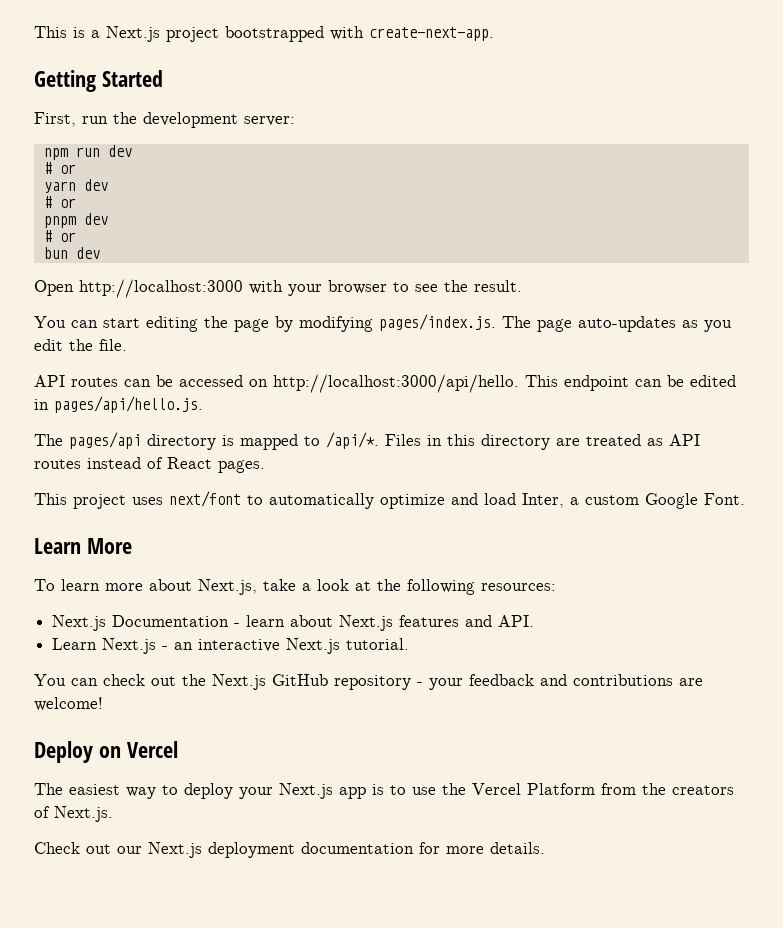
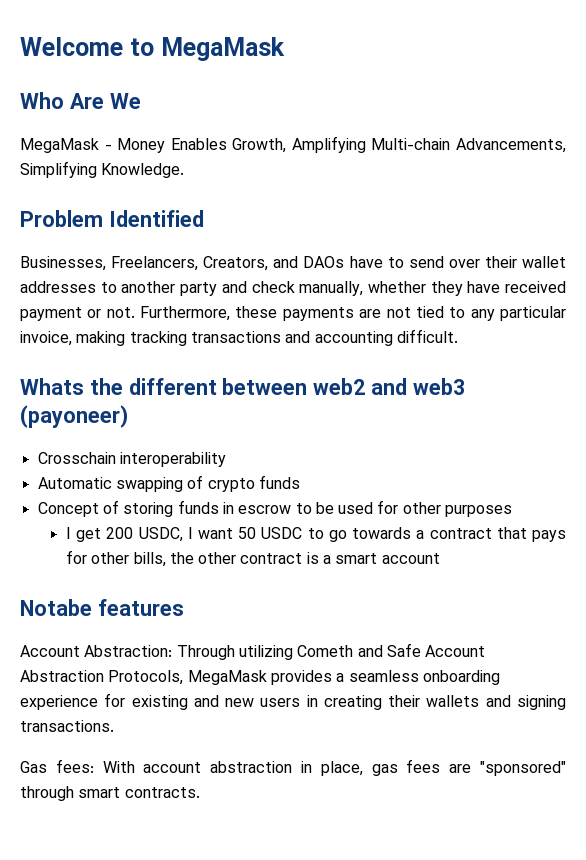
[34,26,494,42] [34,70,163,92] [34,112,295,128] [43,145,132,160] [43,162,76,174] [43,179,108,193] [43,196,76,208] [43,213,108,228] [43,230,76,242] [43,247,100,259] [34,279,522,298] [34,314,732,332] [34,339,127,351] [34,374,736,393] [34,396,203,413] [34,432,700,450] [34,457,265,473] [34,491,745,509] [34,538,132,554] [34,579,556,595] [52,615,535,631] [52,638,410,654] [34,674,703,690] [34,697,103,711] [34,741,178,763] [34,783,734,799] [34,806,113,822] [34,842,545,858] This is a Next.js project bootstrapped with create-next-app. // Getting Started // First, run the development server: // npm run dev // # or // yarn dev // # or // pnpm dev // # or // bun dev // Open http://localhost:3000 with your browser to see the result. // You can start editing the page by modifying pages/index.js. The page auto-updates as you edit the file. // API routes can be accessed on http://localhost:3000/api/hello. This endpoint can be edited in pages/api/hello.js. // The pages/api directory is mapped to /api/*. Files in this directory are treated as API routes instead of React pages. // This project uses next/font to automatically optimize and load Inter, a custom Google Font. // Learn More // To learn more about Next.js, take a look at the following resources: // Next.js Documentation - learn about Next.js features and API. // Learn Next.js - an interactive Next.js tutorial. // You can check out the Next.js GitHub repository - your feedback and contributions are welcome! // Deploy on Vercel // The easiest way to deploy your Next.js app is to use the Vercel Platform from the creators of Next.js. // Check out our Next.js deployment documentation for more details. -> [20,37,285,61] [20,92,141,109] [20,136,566,153] [20,161,185,178] [20,210,204,227] [20,256,567,271] [20,281,566,296] [20,306,566,321] [20,329,458,346] [20,378,465,395] [20,405,128,428] [37,452,226,467] [37,475,300,492] [37,500,513,517] [65,527,566,542] [65,550,440,567] [20,599,184,616] [20,643,486,660] [20,670,500,685] [20,693,566,710] [20,720,114,732] [20,759,566,776] [20,786,200,801] Welcome to MegaMask // Who Are We // MegaMask - Money Enables Growth, Amplifying Multi-chain Advancements, Simplifying Knowledge. // Problem Identified // Businesses, Freelancers, Creators, and DAOs have to send over their wallet addresses to another party and check manually, whether they have received payment or not. Furthermore, these payments are not tied to any particular invoice, making tracking transactions and accounting difficult. // Whats the different between web2 and web3 (payoneer) // Crosschain interoperability // Automatic swapping of crypto funds // Concept of storing funds in escrow to be used for other purposes // I get 200 USDC, I want 50 USDC to go towards a contract that pays for other bills, the other contract is a smart account // Notabe features // Account Abstraction: Through utilizing Cometh and Safe Account Abstraction Protocols, MegaMask provides a seamless onboarding experience for existing and new users in creating their wallets and signing transactions. // Gas fees: With account abstraction in place, gas fees are "sponsored" through smart contracts.

